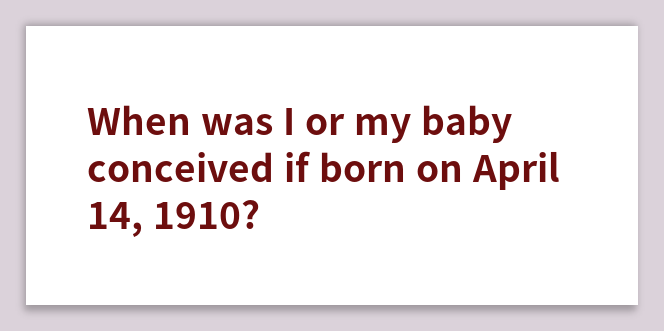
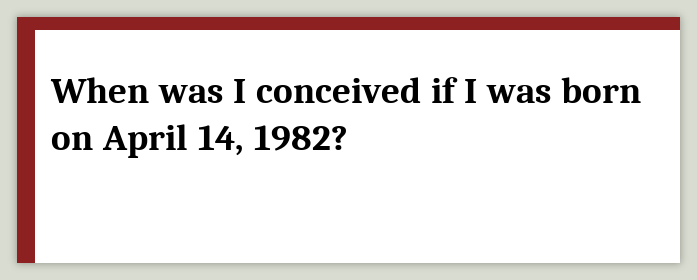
[304,105,512,143] [87,151,310,182] or my baby conceived if -> [255,77,551,103] conceived if I was
[152,200,260,229] 1910? -> [253,125,348,151] 1982?

